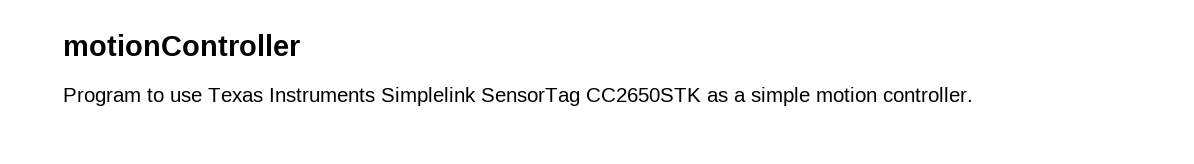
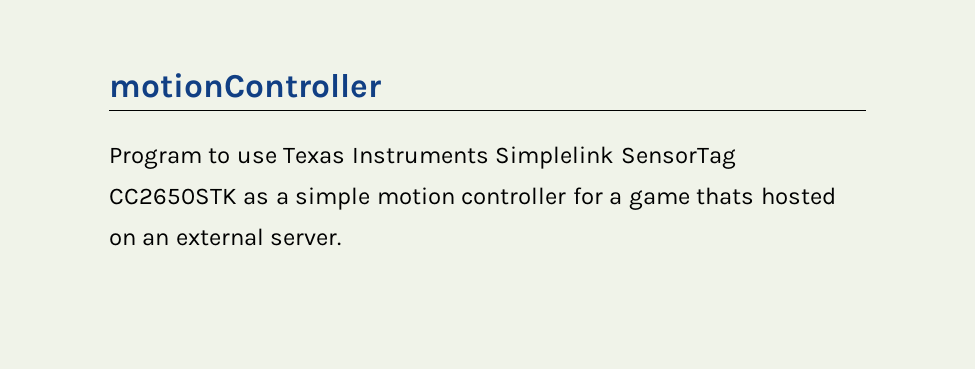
[883,87,973,102] controller. -> [461,187,836,210] [109,228,342,246] controller for a game thats hosted on an external server.

